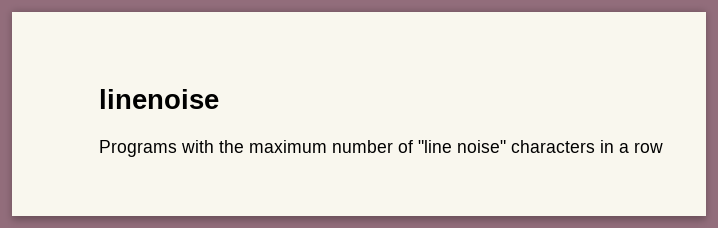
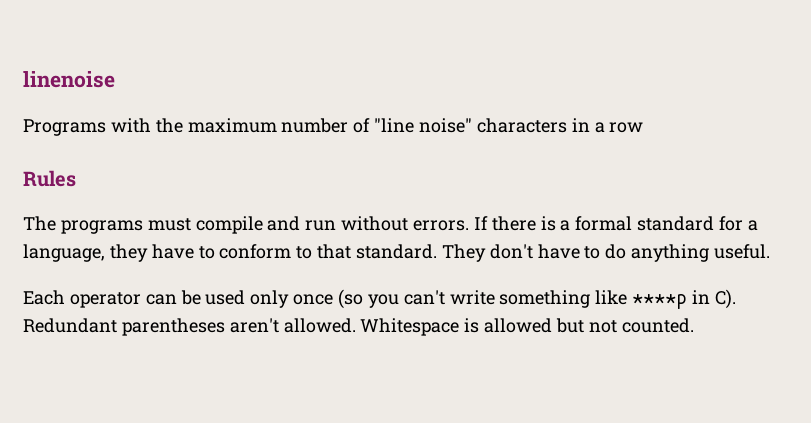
(663, 147) none -> [23,170,76,187] [23,216,758,234] [23,244,771,262] [23,289,736,309] [23,318,694,336] // Rules // The programs must compile and run without errors. If there is a formal standard for a language, they have to conform to that standard. They don't have to do anything useful. // Each operator can be used only once (so you can't write something like ****p in C). Redundant parentheses aren't allowed. Whitespace is allowed but not counted.

